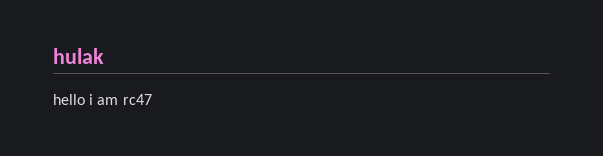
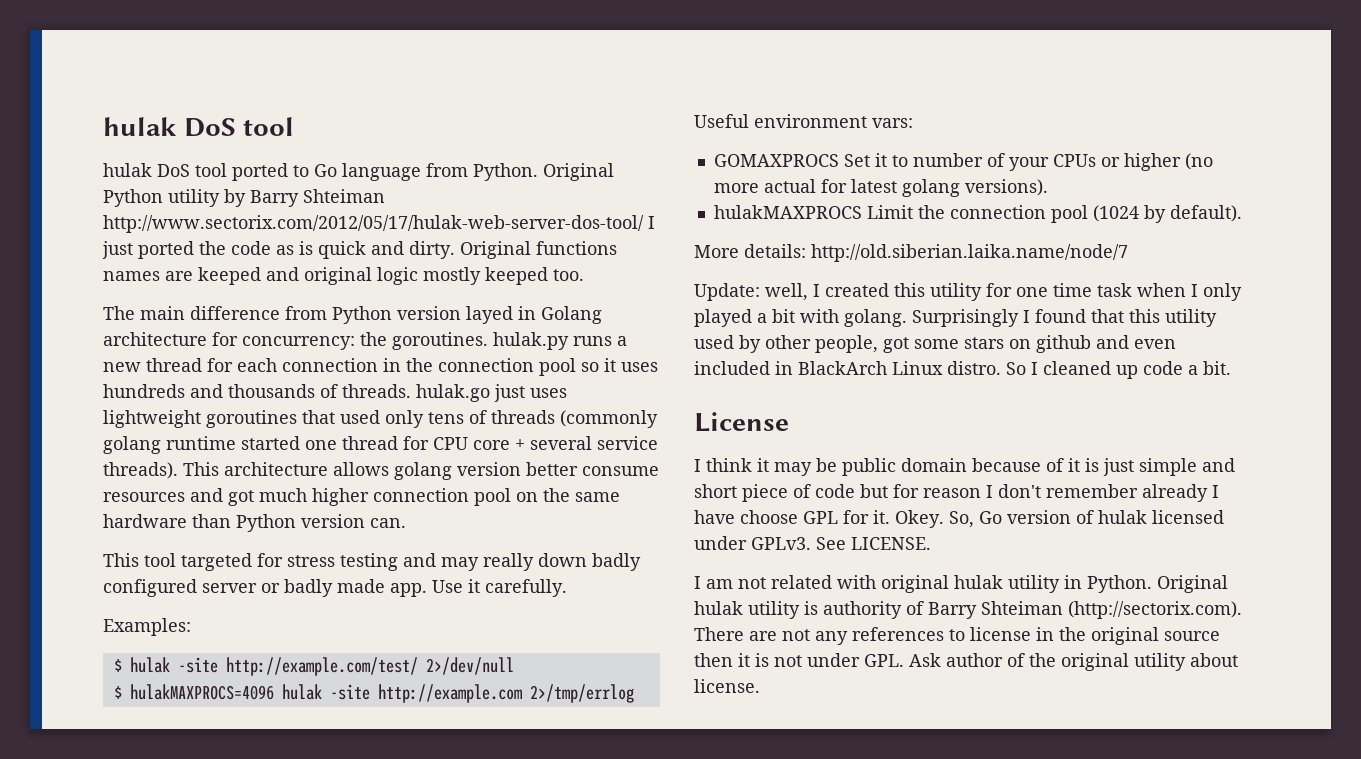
[53,48,104,64] [53,94,152,105] hulak // hello i am rc47 -> [103,117,295,137] [103,163,614,181] [103,189,385,207] [103,215,655,233] [102,241,617,259] [103,267,584,285] [103,306,602,324] [103,332,627,350] [103,358,658,376] [103,384,567,402] [103,410,658,428] [103,436,658,454] [103,462,659,480] [103,488,620,506] [103,514,406,532] [103,553,641,571] [103,579,567,597] [103,618,191,636] [113,657,514,676] [113,684,634,703] [694,114,913,128] [713,153,1213,171] [713,179,1048,197] [713,205,1242,223] [694,244,1128,262] [694,283,1242,301] [694,309,1217,327] [694,335,1176,353] [694,361,1231,379] [694,412,789,432] [694,458,1235,476] [694,484,1219,502] [694,510,1224,528] [694,536,931,550] [694,575,1228,593] [694,601,1242,619] [694,627,1220,645] [694,653,1238,671] [694,679,760,693] hulak DoS tool // hulak DoS tool ported to Go language from Python. Original Python utility by Barry Shteiman http://www.sectorix.com/2012/05/17/hulak-web-server-dos-tool/ I just ported the code as is quick and dirty. Original functions names are keeped and original logic mostly keeped too. // The main difference from Python version layed in Golang architecture for concurrency: the goroutines. hulak.py runs a new thread for each connection in the connection pool so it uses hundreds and thousands of threads. hulak.go just uses lightweight goroutines that used only tens of threads (commonly golang runtime started one thread for CPU core + several service threads). This architecture allows golang version better consume resources and got much higher connection pool on the same hardware than Python version can. // This tool targeted for stress testing and may really down badly configured server or badly made app. Use it carefully. // Examples: // $ hulak -site http://example.com/test/ 2>/dev/null // $ hulakMAXPROCS=4096 hulak -site http://example.com 2>/tmp/errlog // Useful environment vars: // GOMAXPROCS Set it to number of your CPUs or higher (no more actual for latest golang versions). // hulakMAXPROCS Limit the connection pool (1024 by default). // More details: http://old.siberian.laika.name/node/7 // Update: well, I created this utility for one time task when I only played a bit with golang. Surprisingly I found that this utility used by other people, got some stars on github and even included in BlackArch Linux distro. So I cleaned up code a bit. // License // I think it may be public domain because of it is just simple and short piece of code but for reason I don't remember already I have choose GPL for it. Okey. So, Go version of hulak licensed under GPLv3. See LICENSE. // I am not related with original hulak utility in Python. Original hulak utility is authority of Barry Shteiman (http://sectorix.com). There are not any references to license in the original source then it is not under GPL. Ask author of the original utility about license.

